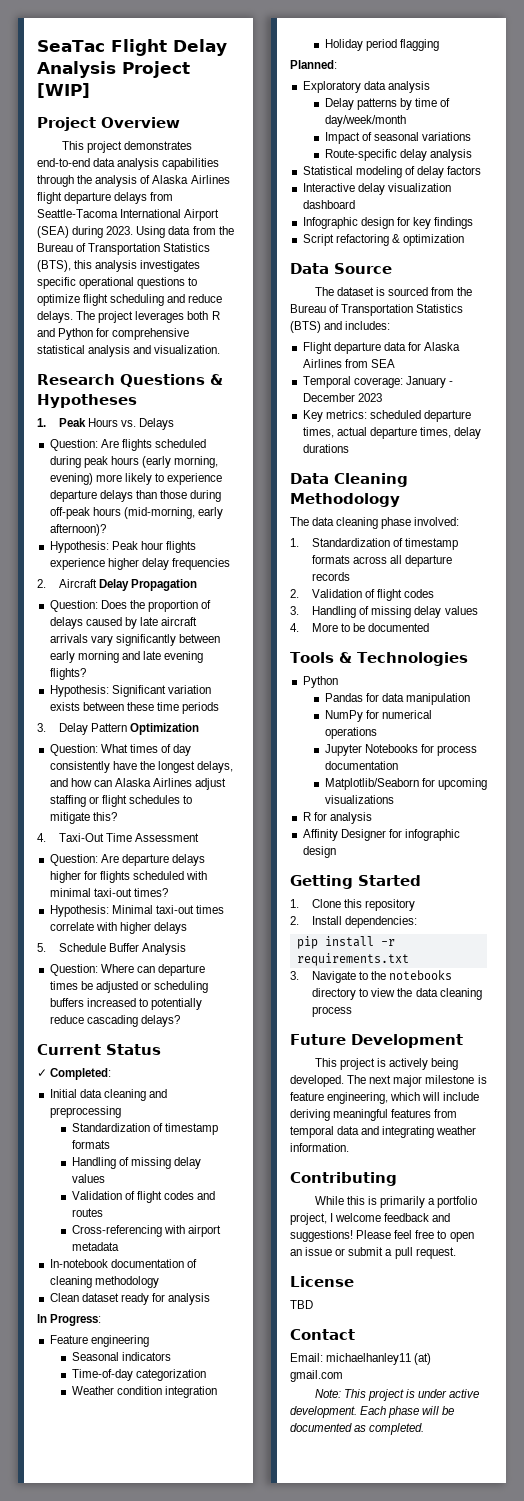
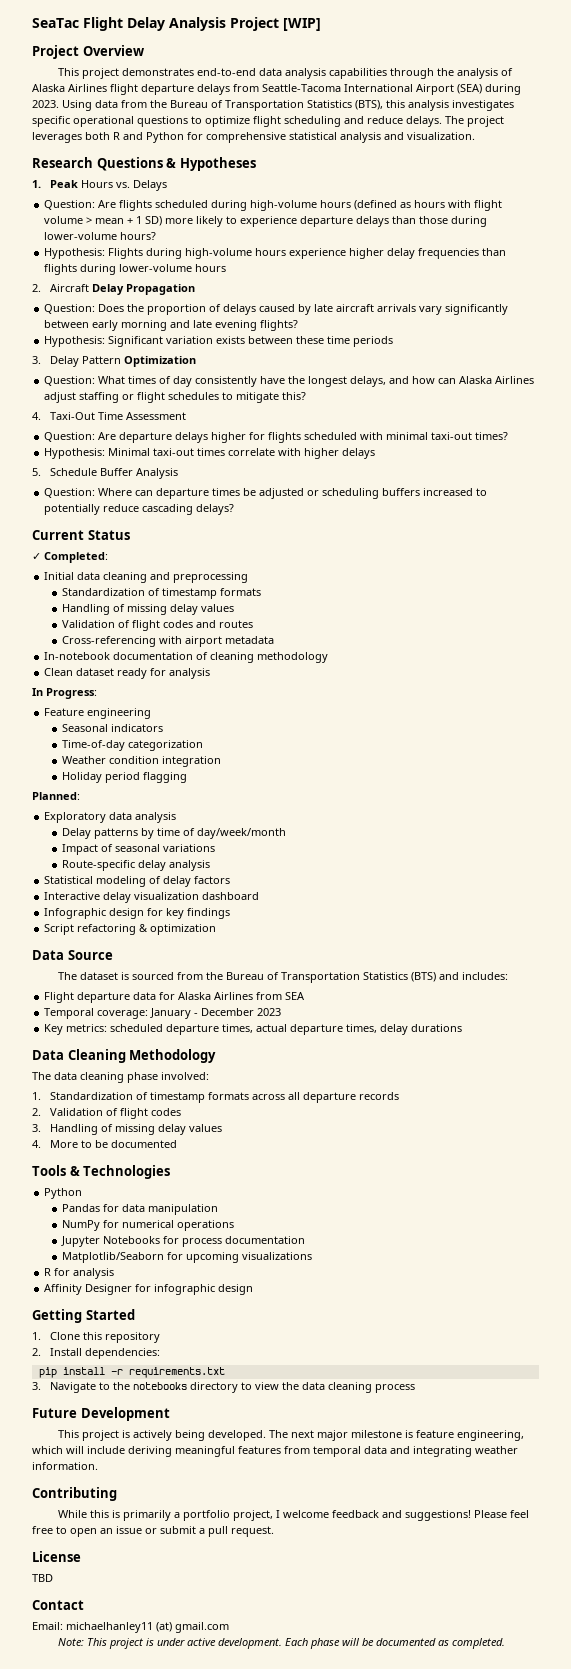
[83,456,219,468] [49,473,93,485] peak hours (early morning, evening) -> [250,200,503,211] [44,216,163,226] high-volume hours (defined as hours with flight volume > mean + 1 SD)
[49,507,223,519] [49,524,106,536] [49,541,196,553] off-peak hours (mid-morning, early afternoon)? // Hypothesis: Peak hour flights -> [44,232,157,240] [44,248,287,259] lower-volume hours? // Hypothesis: Flights during high-volume hours
(230, 564) none -> [482,248,507,256] [44,264,227,275] than flights during lower-volume hours

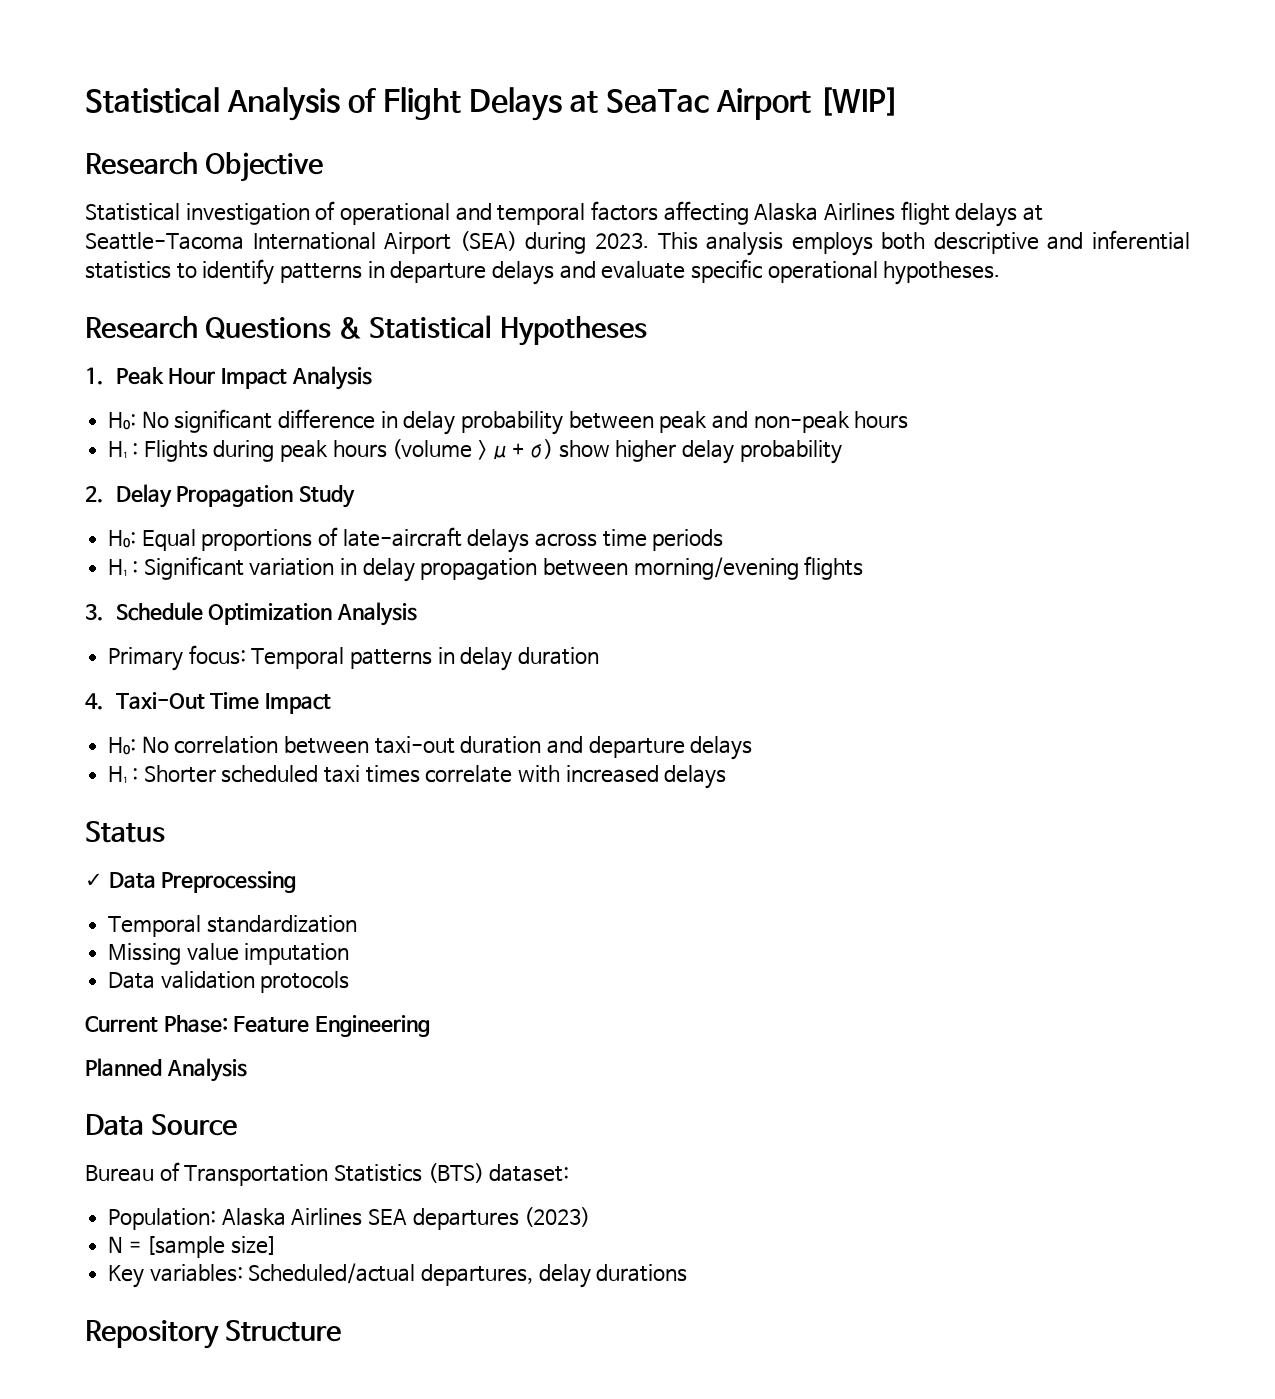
[32,17,321,31] [32,45,144,59] [57,68,513,79] [32,84,259,95] SeaTac Flight Delay Analysis Project [WIP] // Project Overview // This project demonstrates end-to-end data analysis capabilities through the analysis of Alaska Airlines flight departure delays from -> [85,87,899,121] [85,152,324,182] [85,201,1043,227] Statistical Analysis of Flight Delays at SeaTac Airport [WIP] // Research Objective // Statistical investigation of operational and temporal factors affecting Alaska Airlines flight delays at
[62,100,514,111] [32,116,504,127] [32,132,475,143] Using data from the Bureau of Transportation Statistics (BTS), this analysis investigates specific operational questions to optimize flight scheduling and reduce delays. The project leverages both R and Python for comprehensive statistical analysis and visualization. -> [657,230,1191,256] [85,259,1001,285] This analysis employs both descriptive and inferential statistics to identify patterns in departure delays and evaluate specific operational hypotheses.
(177, 163) none -> [369,315,493,339] Statistical
[80,180,167,191] [44,200,503,211] [44,216,488,227] [44,232,157,240] [44,248,507,259] [44,264,227,275] [32,284,89,292] Hours vs. Delays // Question: Are flights scheduled during high-volume hours (defined as hours with flight volume > mean + 1 SD) more likely to experience departure delays than those during lower-volume hours? // Hypothesis: Flights during high-volume hours experience higher delay frequencies than flights during lower-volume hours // 2. Aircraft -> [168,366,372,390] [108,409,909,435] [108,439,842,464] [85,486,103,503] Hour Impact Analysis // H₀: No significant difference in delay probability between peak and non-peak hours // H₁: Flights during peak hours (volume > μ + σ) show higher delay probability // 2.
[44,304,509,315] [44,320,299,331] [44,336,394,347] [32,356,121,367] // Question: Does the proportion of delays caused by late aircraft arrivals vary significantly between early morning and late evening flights? // Hypothesis: Significant variation exists between these time periods // 3. Delay Pattern -> [298,485,355,508] [108,527,724,553] [108,556,864,582] [85,602,203,621] Study // H₀: Equal proportions of late-aircraft delays across time periods // H₁: Significant variation in delay propagation between morning/evening flights // 3. Schedule
[44,376,535,387] [44,392,307,403] [32,412,186,420] [44,432,509,443] [44,448,195,459] // Question: What times of day consistently have the longest delays, and how can Alaska Airlines adjust staffing or flight schedules to mitigate this? // 4. Taxi-Out Time Assessment // Question: Are departure delays higher for flights scheduled with minimal taxi-out times? // Hypothesis: Minimal taxi-out -> [336,602,417,626] [108,645,600,671] [85,692,331,714] [108,736,753,760] [108,765,361,783] Analysis // Primary focus: Temporal patterns in delay duration // 4. Taxi-Out Time Impact // H₀: No correlation between taxi-out duration and departure delays // H₁: Shorter scheduled taxi
[304,448,376,459] [32,468,178,479] [44,488,488,499] [44,504,235,515] [32,530,130,540] [32,552,108,563] [44,572,249,583] [61,588,261,599] [61,604,234,615] [61,620,253,631] [61,636,274,647] [44,652,329,663] [44,668,211,679] [32,688,97,699] [44,708,152,719] [61,724,163,732] [61,740,203,751] [61,756,221,767] [61,772,187,783] [32,792,80,800] [44,812,177,823] [61,828,286,839] [61,844,215,855] [61,860,210,871] [44,876,231,887] [44,892,260,903] [44,908,231,919] [44,924,217,935] [32,950,113,960] [57,972,223,980] higher delays // 5. Schedule Buffer Analysis // Question: Where can departure times be adjusted or scheduling buffers increased to potentially reduce cascading delays? // Current Status // ✓ Completed: // Initial data cleaning and preprocessing // Standardization of timestamp formats // Handling of missing delay values // Validation of flight codes and routes // Cross-referencing with airport metadata // In-notebook documentation of cleaning methodology // Clean dataset ready for analysis // In Progress: // Feature engineering // Seasonal indicators // Time-of-day categorization // Weather condition integration // Holiday period flagging // Planned: // Exploratory data analysis // Delay patterns by time of day/week/month // Impact of seasonal variations // Route-specific delay analysis // Statistical modeling of delay factors // Interactive delay visualization dashboard // Infographic design for key findings // Script refactoring & optimization // Data Source // The dataset is sourced from the -> [565,765,727,789] [85,821,165,843] [85,871,297,893] [108,915,357,937] [108,943,350,965] [108,971,350,993] [85,1015,430,1037] [85,1058,247,1082] [85,1114,238,1136] increased delays // Status // ✓ Data Preprocessing // Temporal standardization // Missing value imputation // Data validation protocols // Current Phase: Feature Engineering // Planned Analysis // Data Source //
[438,972,508,980] [44,992,283,1003] and includes: // Flight departure data for Alaska Airlines from -> [489,1164,570,1182] [108,1208,363,1230] dataset: // Population: Alaska Airlines
[44,1008,282,1019] [44,1024,463,1035] [32,1049,217,1063] [32,1072,209,1083] [32,1092,399,1103] [32,1108,181,1119] [32,1124,222,1135] [32,1140,177,1148] [32,1165,171,1179] [44,1188,83,1199] [61,1204,218,1215] [61,1220,234,1231] [60,1236,305,1247] [61,1252,312,1263] [44,1268,115,1279] [44,1284,254,1295] [32,1309,135,1323] [32,1332,160,1343] [32,1348,160,1359] [38,1367,225,1378] [32,1382,415,1393] [32,1407,170,1421] [57,1430,524,1441] [32,1446,518,1457] [32,1462,98,1470] [32,1487,117,1501] [57,1510,529,1521] [32,1526,274,1537] [32,1551,81,1562] [32,1574,53,1582] [32,1600,84,1610] [32,1622,229,1633] [57,1638,505,1649] // Temporal coverage: January - December 2023 // Key metrics: scheduled departure times, actual departure times, delay durations // Data Cleaning Methodology // The data cleaning phase involved: // 1. Standardization of timestamp formats across all departure records // 2. Validation of flight codes // 3. Handling of missing delay values // 4. More to be documented // Tools & Technologies // Python // Pandas for data manipulation // NumPy for numerical operations // Jupyter Notebooks for process documentation // Matplotlib/Seaborn for upcoming visualizations // R for analysis // Affinity Designer for infographic design // Getting Started // 1. Clone this repository // 2. Install dependencies: // pip install -r requirements.txt // 3. Navigate to the notebooks directory to view the data cleaning process // Future Development // This project is actively being developed. The next major milestone is feature engineering, which will include deriving meaningful features from temporal data and integrating weather information. // Contributing // While this is primarily a portfolio project, I welcome feedback and suggestions! Please feel free to open an issue or submit a pull request. // License // TBD // Contact // Email: michaelhanley11 (at) gmail.com // Note: This project is under active development. Each phase will be documented as completed. -> [412,1207,591,1230] [108,1236,278,1258] [108,1263,688,1288] [85,1320,342,1349] departures (2023) // N = [sample size] // Key variables: Scheduled/actual departures, delay durations // Repository Structure

